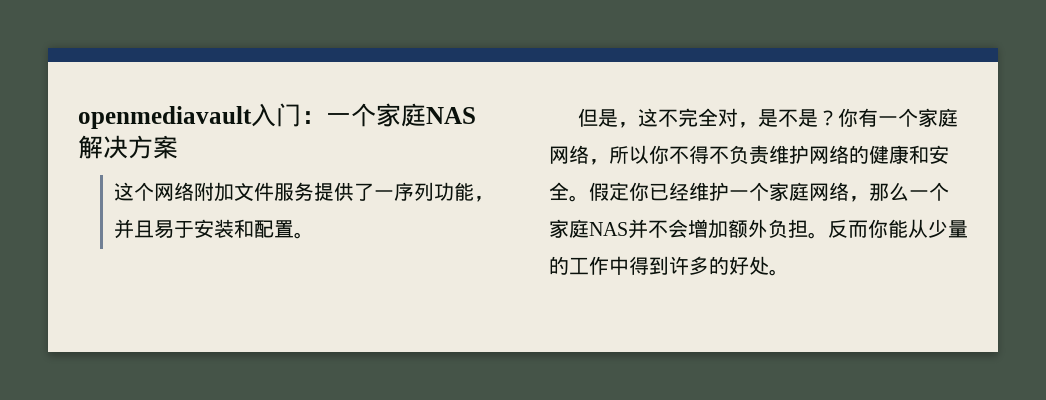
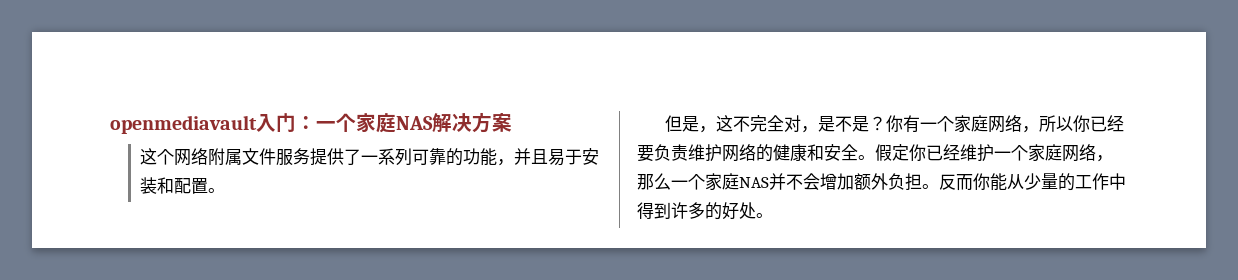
[213,182,234,202] 加 -> [225,149,243,165] 属
[393,182,434,201] 序列 -> [378,148,464,166] 系列可靠的
[669,145,729,164] 不得不 -> [1089,115,1124,132] [637,145,654,162] 已经要

